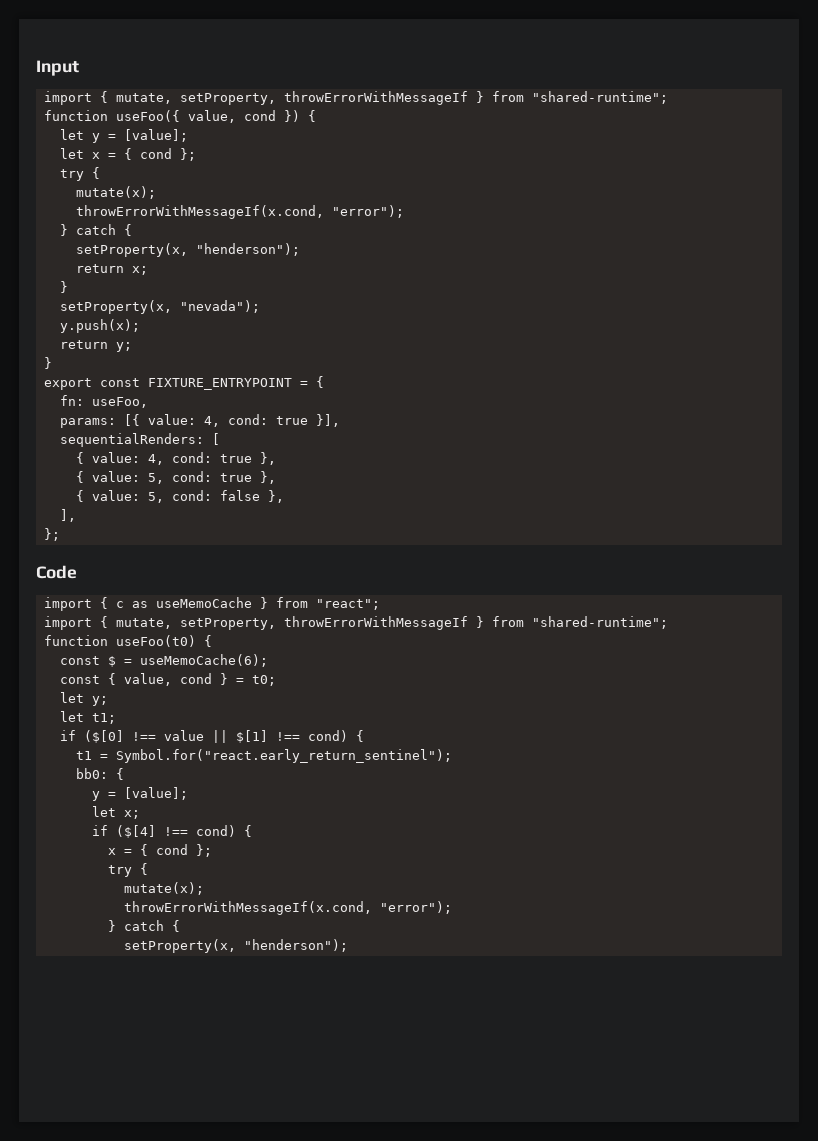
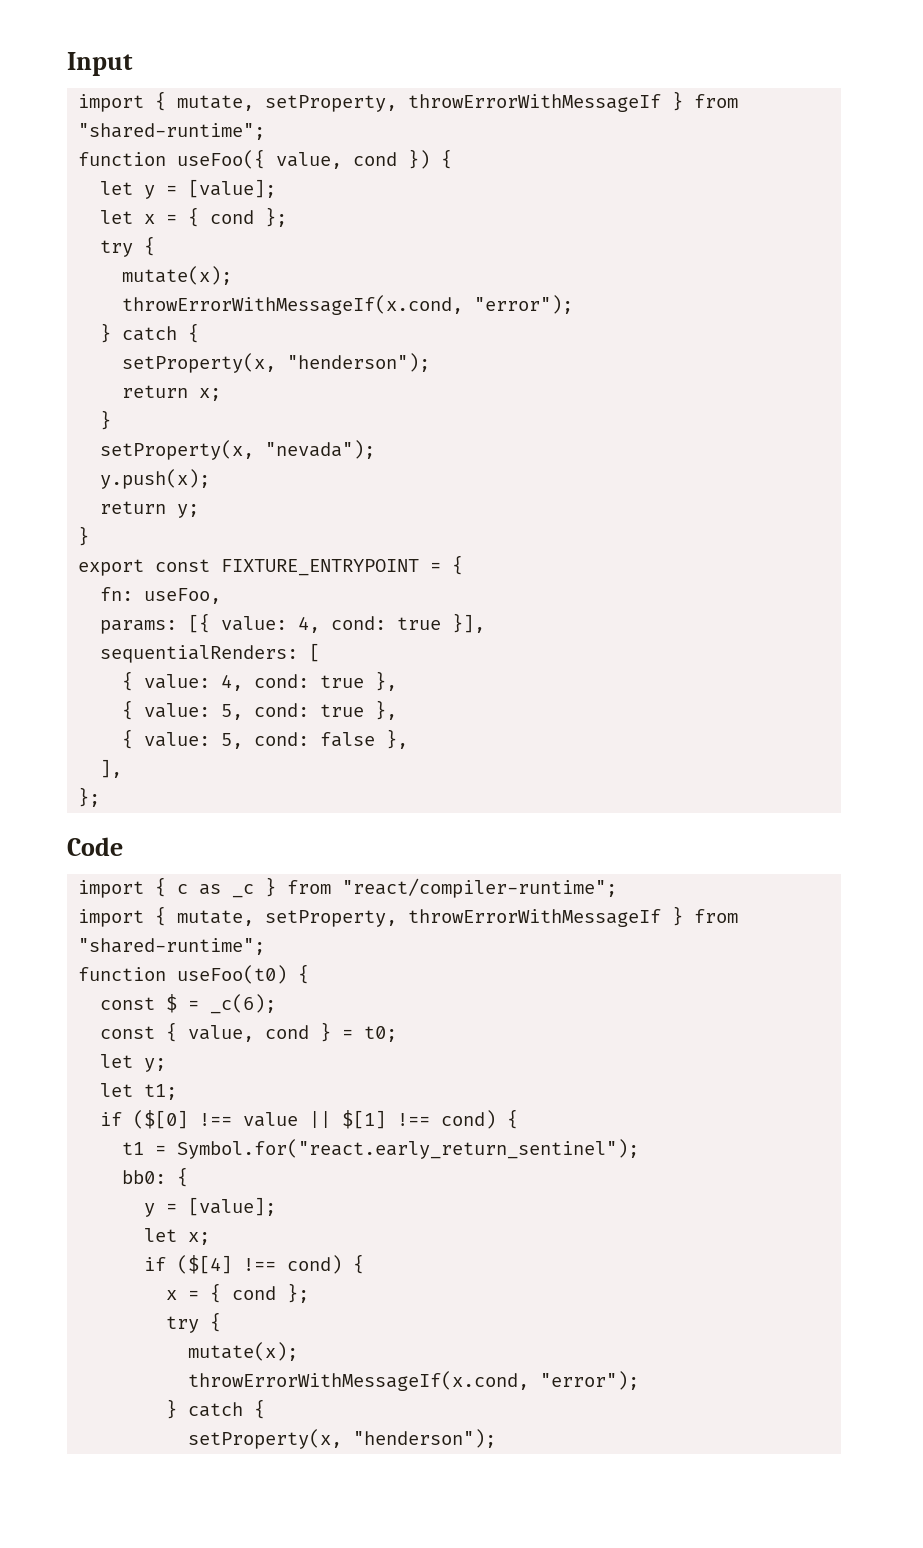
[155,597,380,610] useMemoCache } from "react"; -> [232,877,618,898] _c } from "react/compiler-runtime";
[139,654,268,667] useMemoCache(6); -> [210,994,277,1014] _c(6);

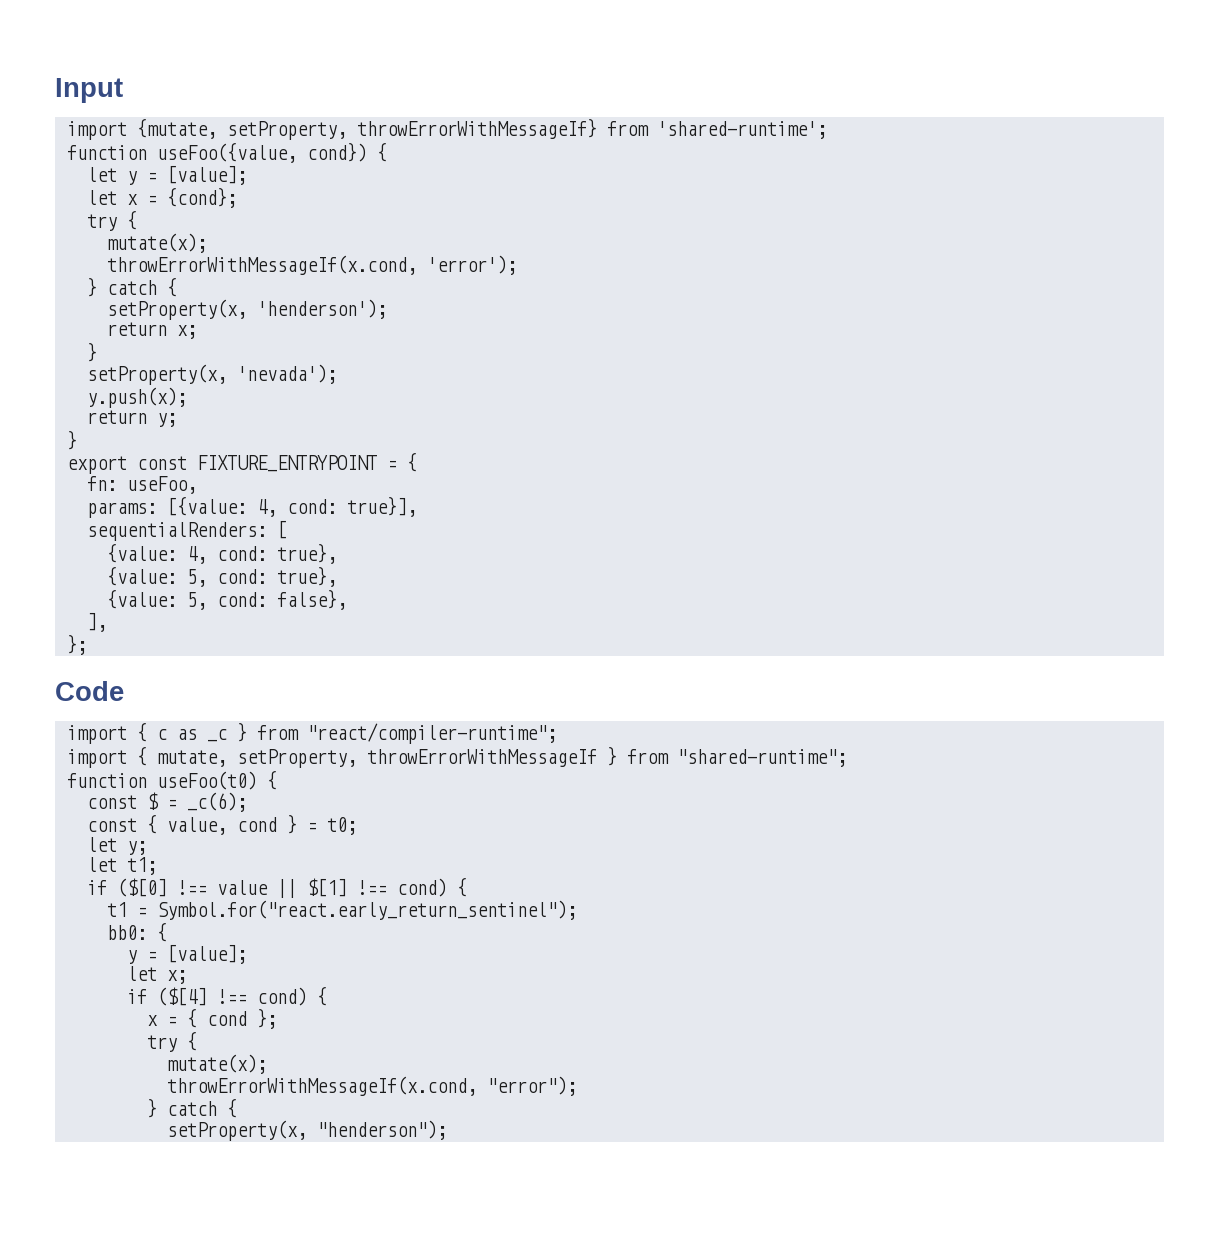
[155,91,739,112] [78,123,266,140] [78,149,431,169] { mutate, setProperty, throwErrorWithMessageIf } from "shared-runtime"; // function useFoo({ value, cond }) -> [137,118,828,140] [67,142,368,163] {mutate, setProperty, throwErrorWithMessageIf} from 'shared-runtime'; // function useFoo({value, cond})
[188,207,288,227] [100,236,156,257] [122,266,233,285] [122,295,574,315] [100,323,200,343] [122,353,431,373] { cond }; // try { // mutate(x); // throwErrorWithMessageIf(x.cond, "error"); // } catch { // setProperty(x, "henderson"); -> [167,187,238,208] [87,210,138,231] [107,233,208,253] [107,255,518,275] [87,277,178,297] [107,299,388,320] {cond}; // try { // mutate(x); // throwErrorWithMessageIf(x.cond, 'error'); // } catch { // setProperty(x, 'henderson');
[265,440,376,459] "nevada"); -> [237,364,338,384] 'nevada');
[188,613,486,633] [100,643,321,663] [122,671,398,691] [122,700,398,720] [122,729,409,749] [{ value: 4, cond: true }], // sequentialRenders: [ // { value: 4, cond: true }, // { value: 5, cond: true }, // { value: 5, cond: false }, -> [167,496,418,517] [87,520,288,541] [107,543,338,564] [107,566,338,587] [107,589,348,610] [{value: 4, cond: true}], // sequentialRenders: [ // {value: 4, cond: true}, // {value: 5, cond: true}, // {value: 5, cond: false},

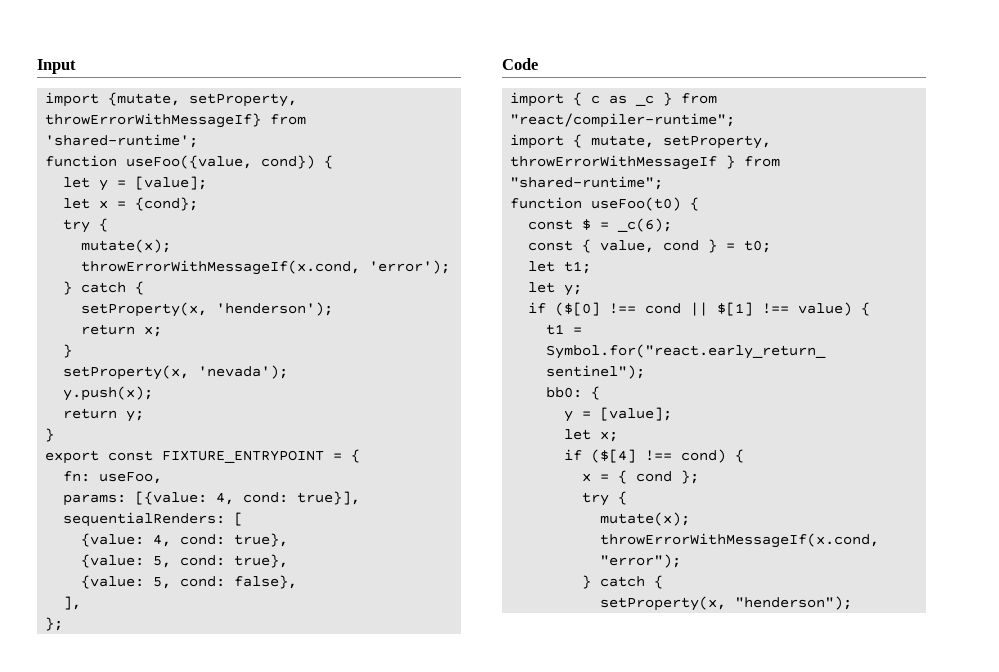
[127,841,148,855] [87,857,158,875] y; // let t1; -> [564,261,592,274] [528,282,583,296] t1; // let y;
[217,880,269,895] value -> [645,303,682,314] cond
[397,878,448,897] cond) -> [798,302,853,316] value)

